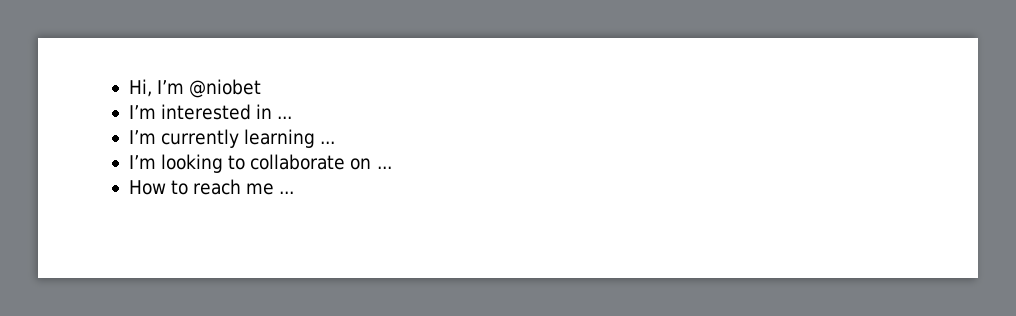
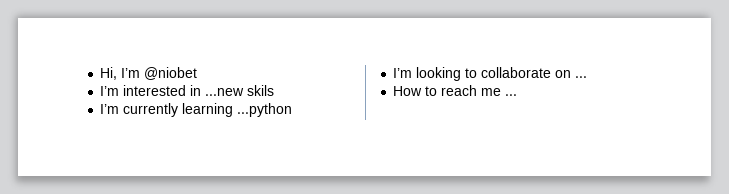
[277,116,293,119] ... -> [205,85,275,96] ...new skils
[320,141,336,144] ... -> [237,103,293,117] ...python

